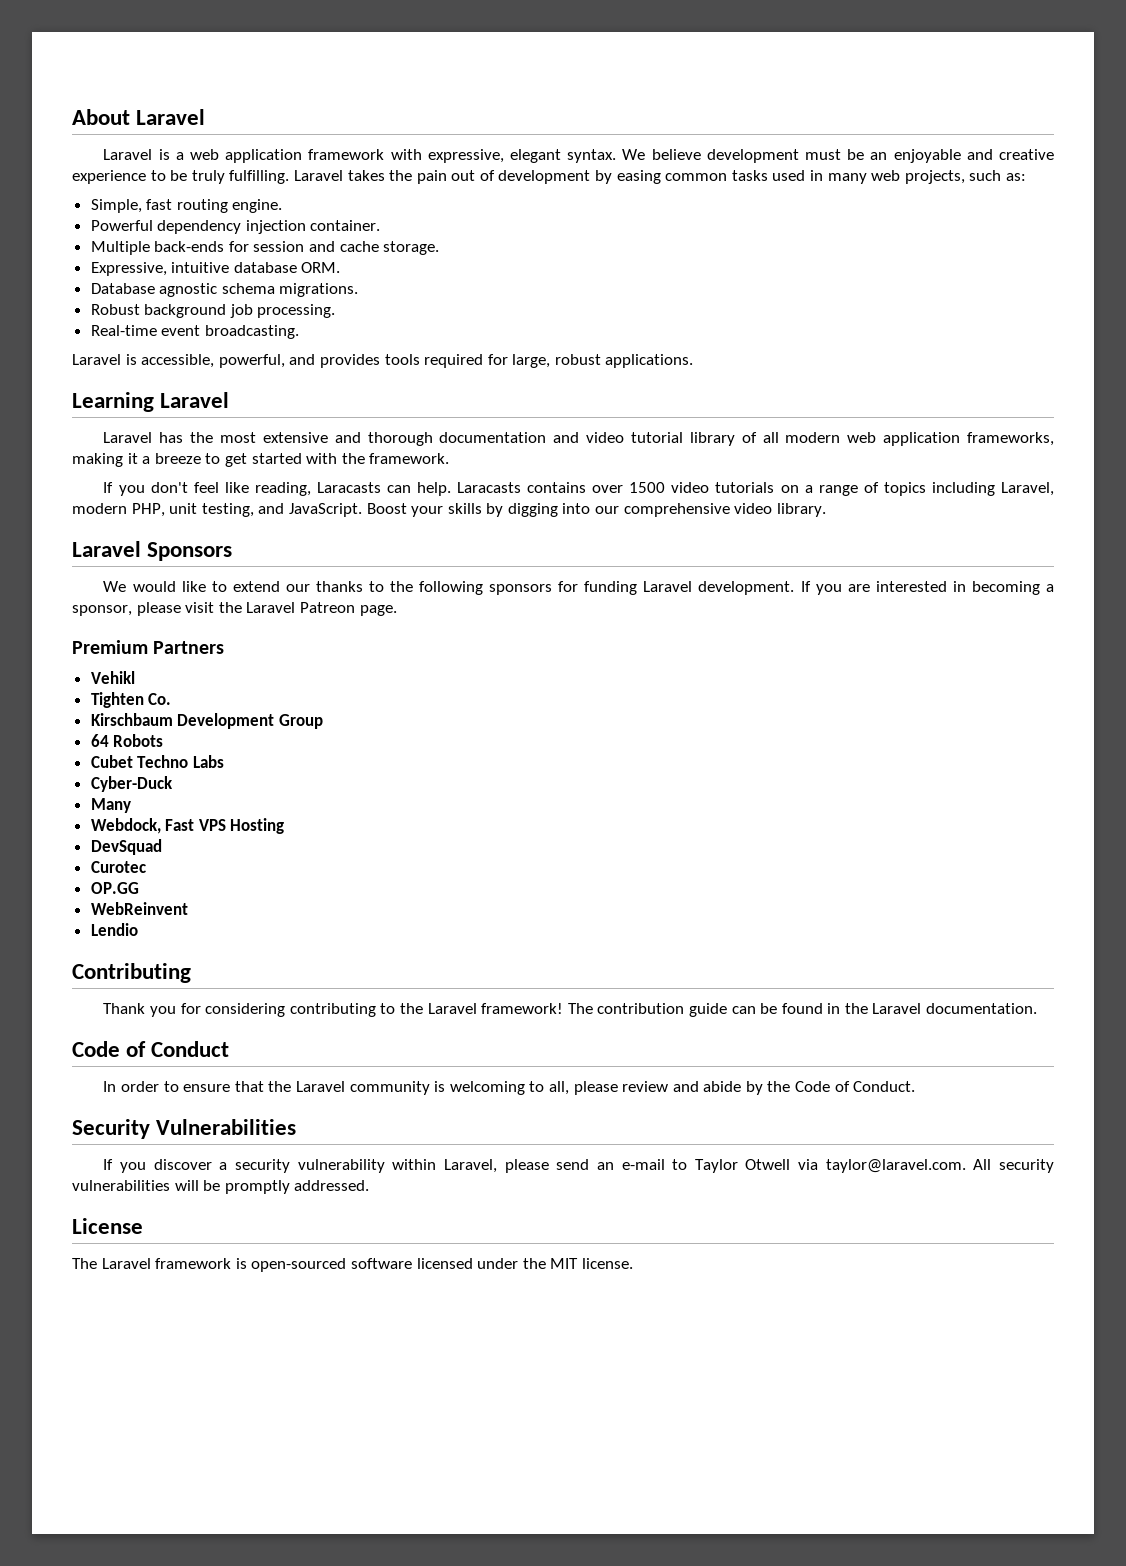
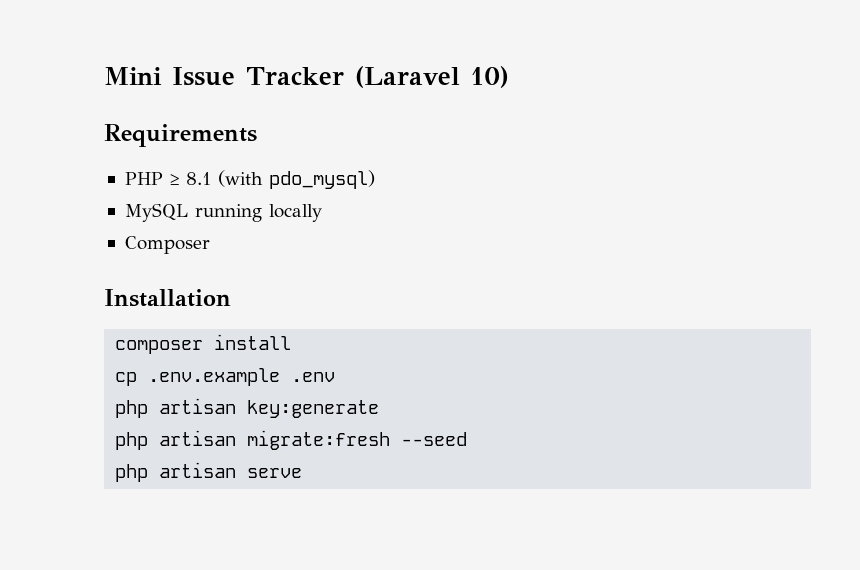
[72,109,206,125] [103,149,1054,163] [72,170,1026,184] [90,199,283,213] [90,220,381,234] [90,241,440,255] [90,262,341,276] [90,283,359,297] [90,304,336,318] [90,325,299,339] [72,354,694,368] [72,392,230,412] [103,432,1054,446] [72,453,450,467] [103,482,1055,496] [72,503,826,517] [72,541,233,561] [103,581,1055,595] [72,602,397,616] [72,640,225,654] [90,671,135,684] [90,692,172,708] [90,713,323,729] [90,734,164,747] [90,755,224,768] [90,776,173,792] [90,798,131,813] [90,818,285,834] [90,839,162,855] [90,861,146,873] [90,882,139,894] [90,902,188,915] [90,923,138,936] [72,963,191,983] [103,1003,1038,1017] [72,1041,230,1057] [103,1081,916,1095] [72,1119,297,1139] [103,1159,1054,1173] [72,1180,370,1194] [72,1218,143,1234] [72,1258,633,1272] About Laravel // Laravel is a web application framework with expressive, elegant syntax. We believe development must be an enjoyable and creative experience to be truly fulfilling. Laravel takes the pain out of development by easing common tasks used in many web projects, such as: // Simple, fast routing engine. // Powerful dependency injection container. // Multiple back-ends for session and cache storage. // Expressive, intuitive database ORM. // Database agnostic schema migrations. // Robust background job processing. // Real-time event broadcasting. // Laravel is accessible, powerful, and provides tools required for large, robust applications. // Learning Laravel // Laravel has the most extensive and thorough documentation and video tutorial library of all modern web application frameworks, making it a breeze to get started with the framework. // If you don't feel like reading, Laracasts can help. Laracasts contains over 1500 video tutorials on a range of topics including Laravel, modern PHP, unit testing, and JavaScript. Boost your skills by digging into our comprehensive video library. // Laravel Sponsors // We would like to extend our thanks to the following sponsors for funding Laravel development. If you are interested in becoming a sponsor, please visit the Laravel Patreon page. // Premium Partners // Vehikl // Tighten Co. // Kirschbaum Development Group // 64 Robots // Cubet Techno Labs // Cyber-Duck // Many // Webdock, Fast VPS Hosting // DevSquad // Curotec // OP.GG // WebReinvent // Lendio // Contributing // Thank you for considering contributing to the Laravel framework! The contribution guide can be found in the Laravel documentation. // Code of Conduct // In order to ensure that the Laravel community is welcoming to all, please review and abide by the Code of Conduct. // Security Vulnerabilities // If you discover a security vulnerability within Laravel, please send an e-mail to Taylor Otwell via taylor@laravel.com. All security vulnerabilities will be promptly addressed. // License // The Laravel framework is open-sourced software licensed under the MIT license. -> [104,66,509,88] [104,124,257,147] [124,170,375,189] [124,203,322,222] [124,236,210,254] [104,289,231,307] [115,334,292,354] [115,368,336,386] [115,398,380,418] [115,430,468,450] [115,462,303,482] Mini Issue Tracker (Laravel 10) // Requirements // PHP ≥ 8.1 (with pdo_mysql) // MySQL running locally // Composer // Installation // composer install // cp .env.example .env // php artisan key:generate // php artisan migrate:fresh --seed // php artisan serve

